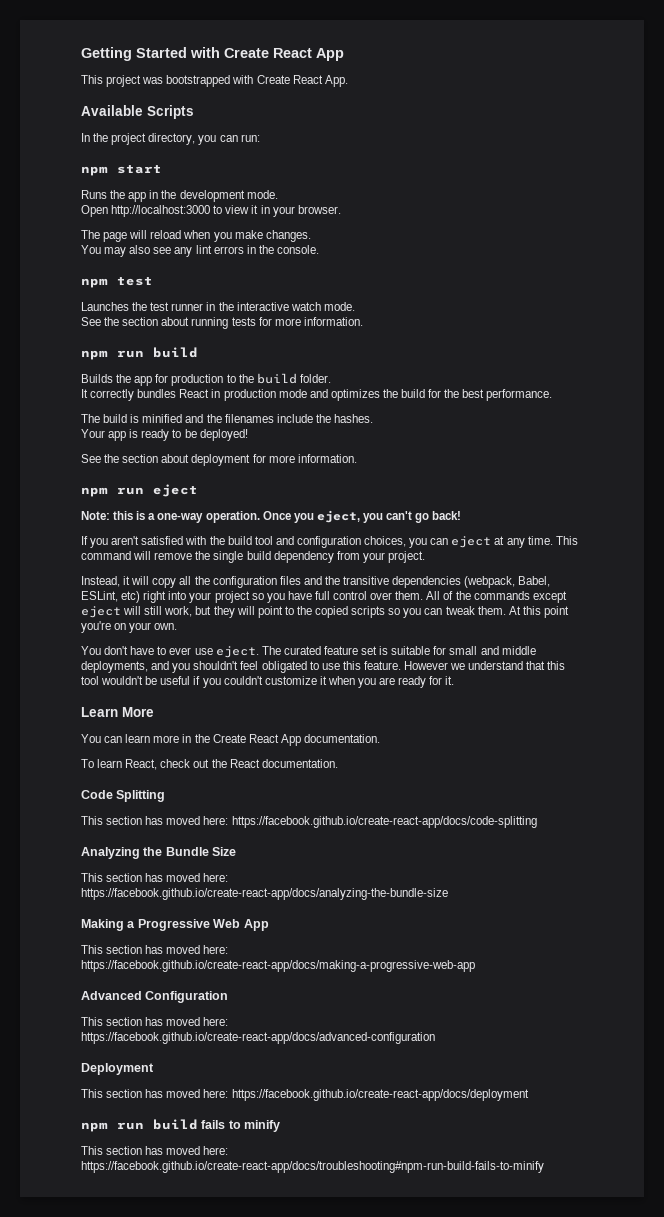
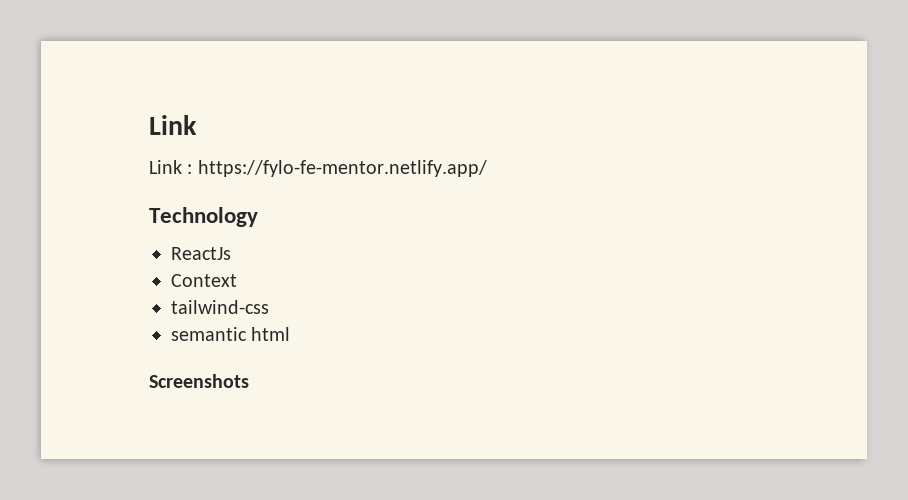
[81,47,344,61] [81,75,348,87] [81,105,194,119] [81,133,260,145] [81,165,162,176] [81,190,278,202] [81,205,341,217] [81,230,311,242] [81,245,319,257] [81,277,153,288] [81,302,355,311] [81,317,363,329] [81,347,198,360] [81,373,331,386] [81,389,553,401] [81,414,373,423] [81,429,248,441] [81,454,357,466] [81,484,198,497] [81,510,462,523] [81,536,578,548] [81,551,425,563] [81,576,551,588] [81,591,567,603] [81,606,569,618] [81,621,178,633] [81,646,536,658] [81,661,566,673] [81,676,455,688] [81,707,154,717] [81,734,380,746] [81,759,338,770] [81,790,166,802] [81,816,537,828] [81,847,237,859] [81,873,229,882] [81,888,448,900] [81,919,269,931] [81,945,229,954] [81,960,475,972] [81,991,229,1003] [81,1017,229,1026] [81,1032,435,1044] [81,1063,154,1075] [81,1089,529,1101] [81,1119,281,1132] [81,1146,229,1155] [81,1161,544,1173] Getting Started with Create React App // This project was bootstrapped with Create React App. // Available Scripts // In the project directory, you can run: // npm start // Runs the app in the development mode. // Open http://localhost:3000 to view it in your browser. // The page will reload when you make changes. // You may also see any lint errors in the console. // npm test // Launches the test runner in the interactive watch mode. // See the section about running tests for more information. // npm run build // Builds the app for production to the build folder. // It correctly bundles React in production mode and optimizes the build for the best performance. // The build is minified and the filenames include the hashes. // Your app is ready to be deployed! // See the section about deployment for more information. // npm run eject // Note: this is a one-way operation. Once you eject, you can't go back! // If you aren't satisfied with the build tool and configuration choices, you can eject at any time. This command will remove the single build dependency from your project. // Instead, it will copy all the configuration files and the transitive dependencies (webpack, Babel, ESLint, etc) right into your project so you have full control over them. All of the commands except eject will still work, but they will point to the copied scripts so you can tweak them. At this point you're on your own. // You don't have to ever use eject. The curated feature set is suitable for small and middle deployments, and you shouldn't feel obligated to use this feature. However we understand that this tool wouldn't be useful if you couldn't customize it when you are ready for it. // Learn More // You can learn more in the Create React App documentation. // To learn React, check out the React documentation. // Code Splitting // This section has moved here: https://facebook.github.io/create-react-app/docs/code-splitting // Analyzing the Bundle Size // This section has moved here: https://facebook.github.io/create-react-app/docs/analyzing-the-bundle-size // Making a Progressive Web App // This section has moved here: https://facebook.github.io/create-react-app/docs/making-a-progressive-web-app // Advanced Configuration // This section has moved here: https://facebook.github.io/create-react-app/docs/advanced-configuration // Deployment // This section has moved here: https://facebook.github.io/create-react-app/docs/deployment // npm run build fails to minify // This section has moved here: https://facebook.github.io/create-react-app/docs/troubleshooting#npm-run-build-fails-to-minify -> [149,115,197,135] [149,160,487,177] [149,207,258,227] [171,247,231,260] [171,274,237,287] [171,300,269,314] [171,327,291,341] [149,374,249,388] Link // Link : https://fylo-fe-mentor.netlify.app/ // Technology // ReactJs // Context // tailwind-css // semantic html // Screenshots

